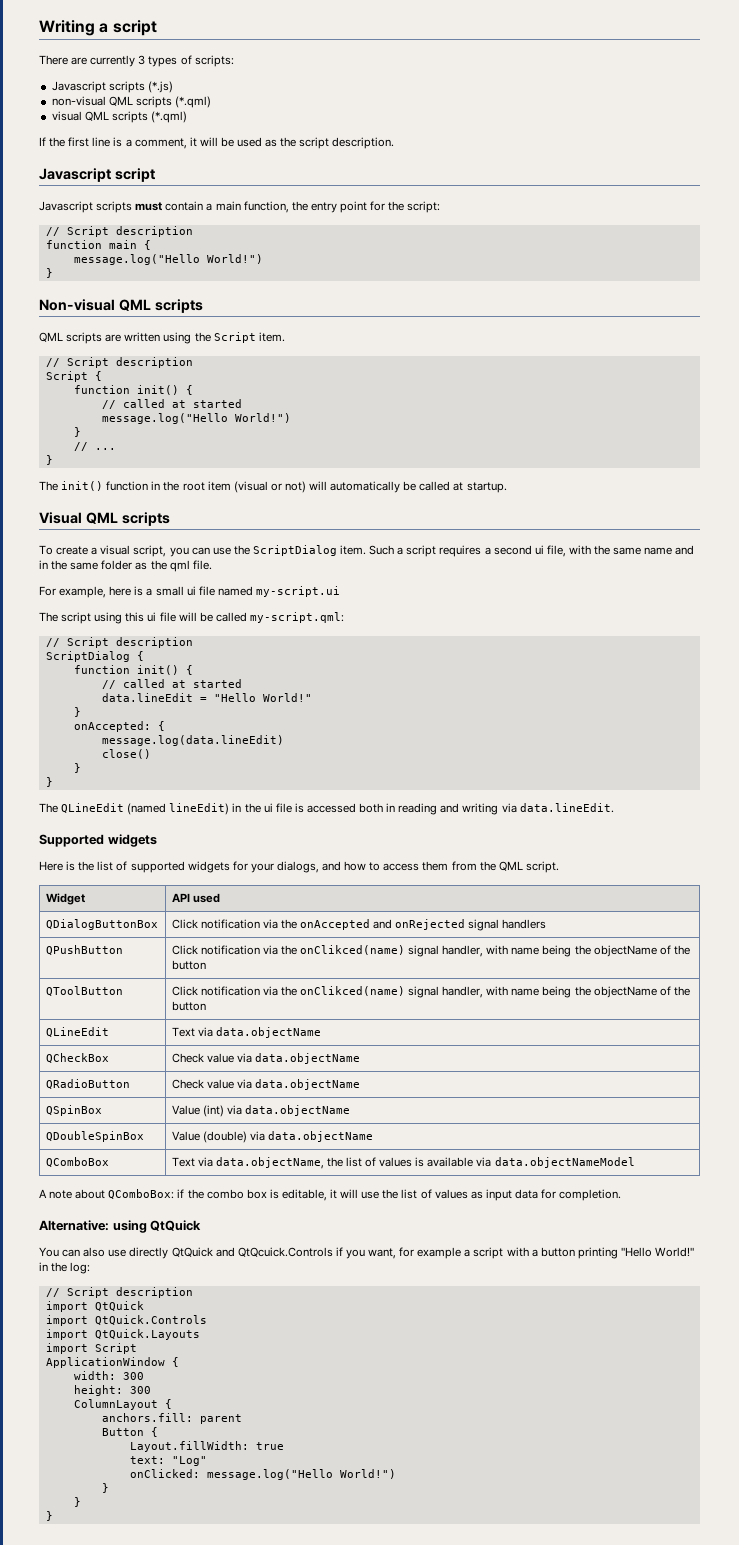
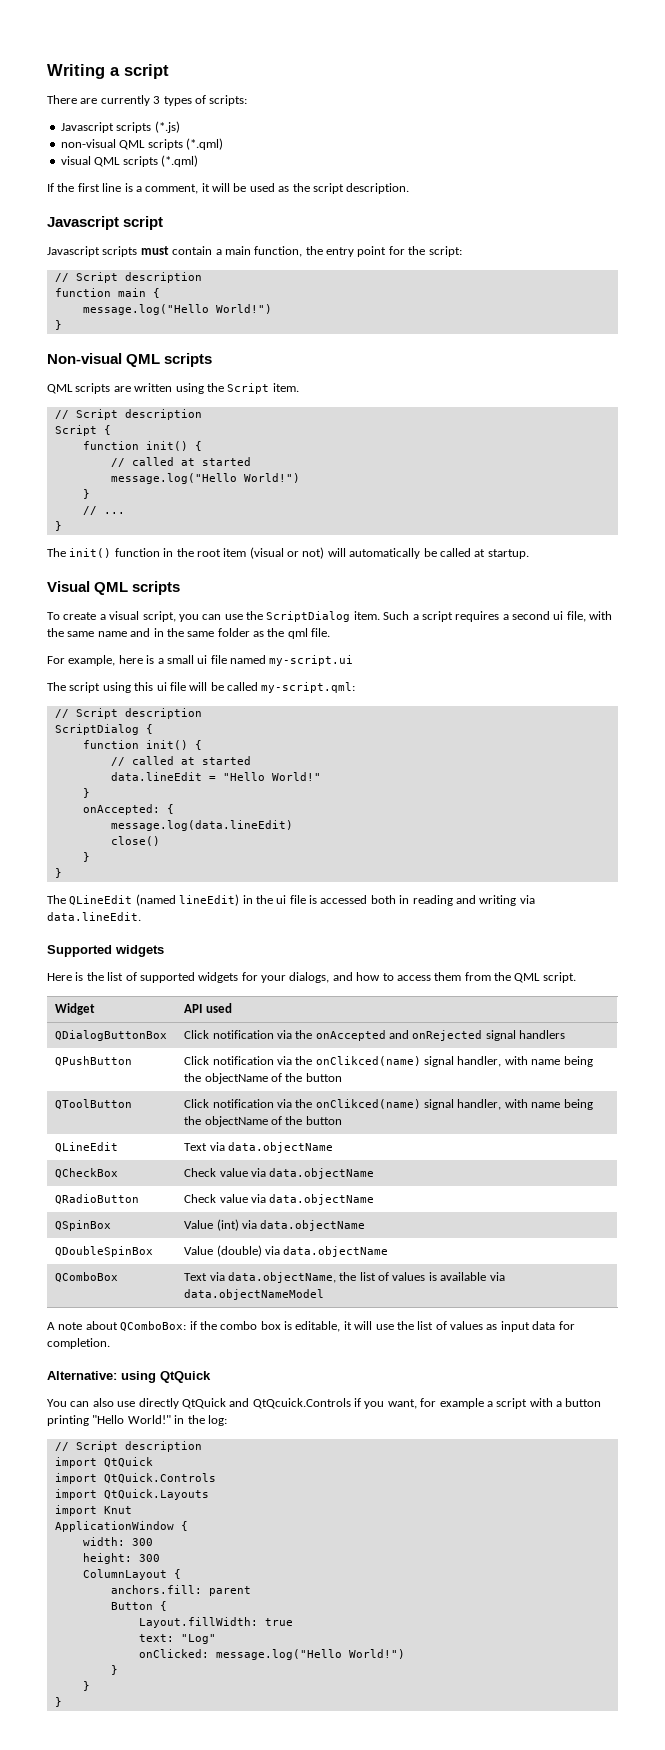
[94,1343,137,1354] Script -> [103,1506,132,1514] Knut

